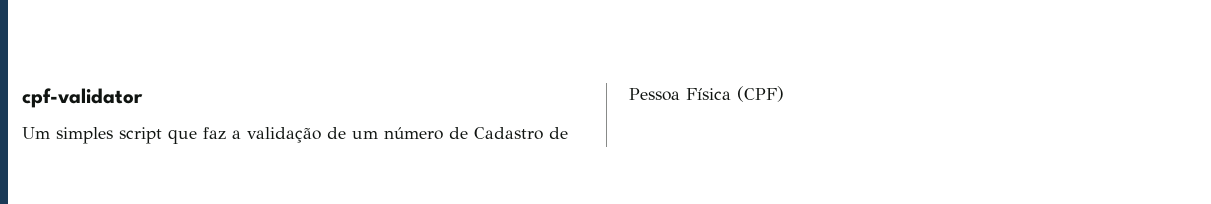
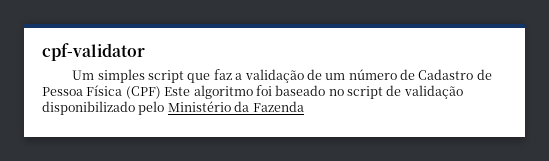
(784, 94) none -> [164,85,463,99] [42,101,304,115] Este algoritmo foi baseado no script de validação disponibilizado pelo Ministério da Fazenda

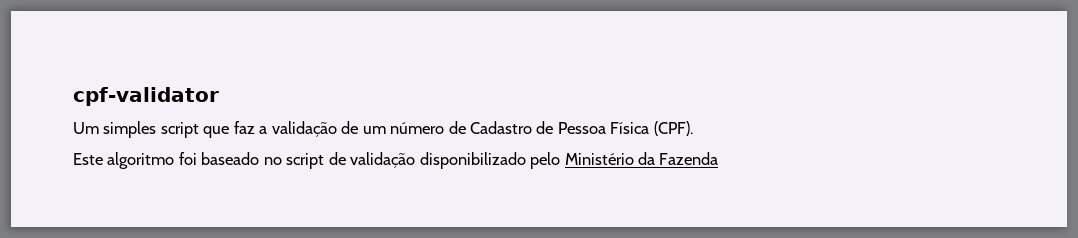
[125,86,161,99] (CPF) -> [653,121,693,136] (CPF). //

